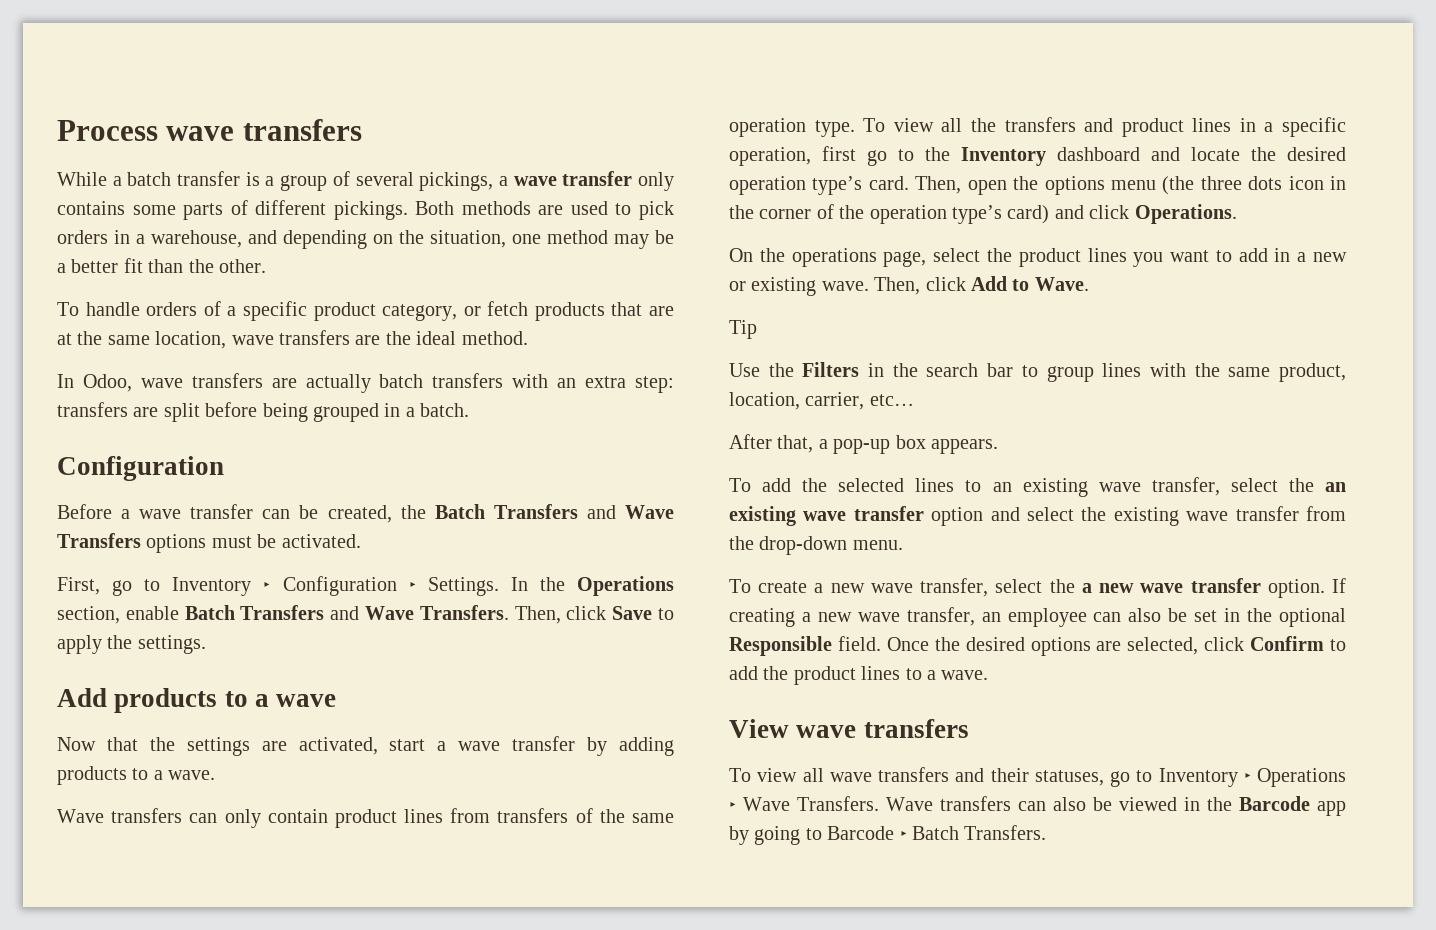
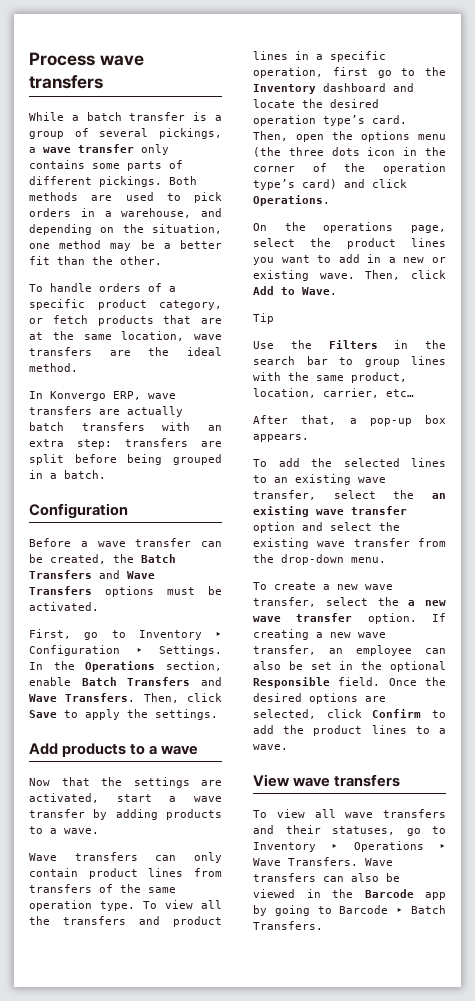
[82,374,132,392] Odoo, -> [50,391,141,401] Konvergo ERP,

